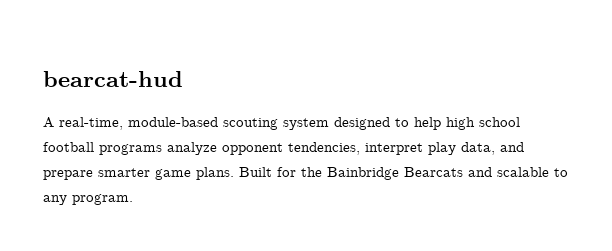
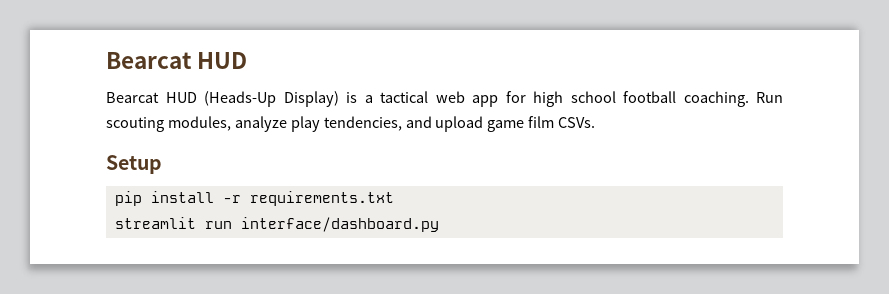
[43,71,183,87] [43,117,520,130] [43,142,524,155] [43,167,568,180] [43,194,133,205] bearcat-hud // A real-time, module-based scouting system designed to help high school football programs analyze opponent tendencies, interpret play data, and prepare smarter game plans. Built for the Bainbridge Bearcats and scalable to any program. -> [106,52,248,69] [106,91,783,107] [106,116,596,132] [106,155,162,174] [114,191,394,206] [114,217,439,232] Bearcat HUD // Bearcat HUD (Heads-Up Display) is a tactical web app for high school football coaching. Run scouting modules, analyze play tendencies, and upload game film CSVs. // Setup // pip install -r requirements.txt // streamlit run interface/dashboard.py

